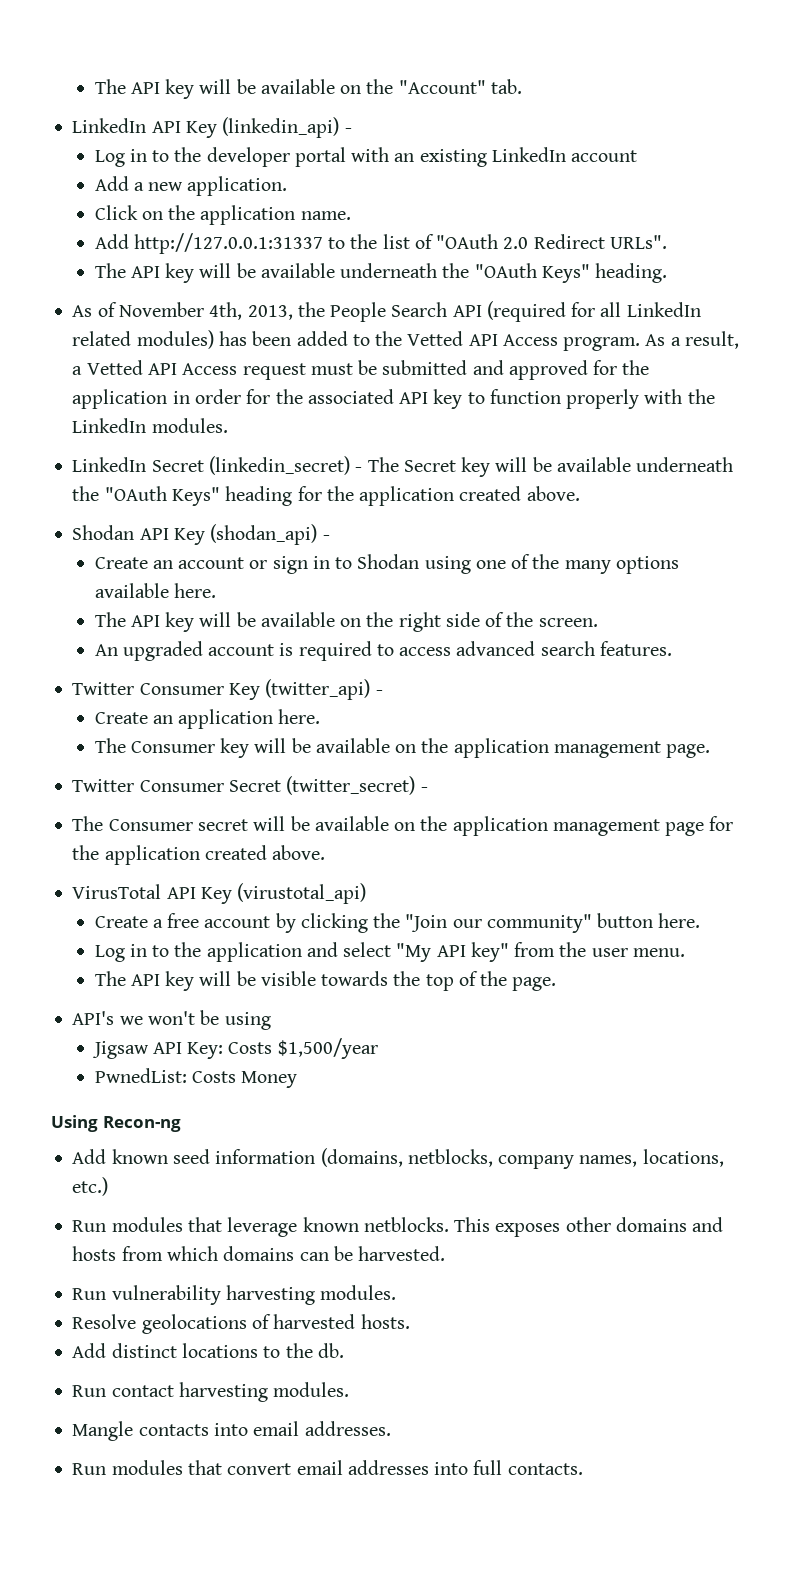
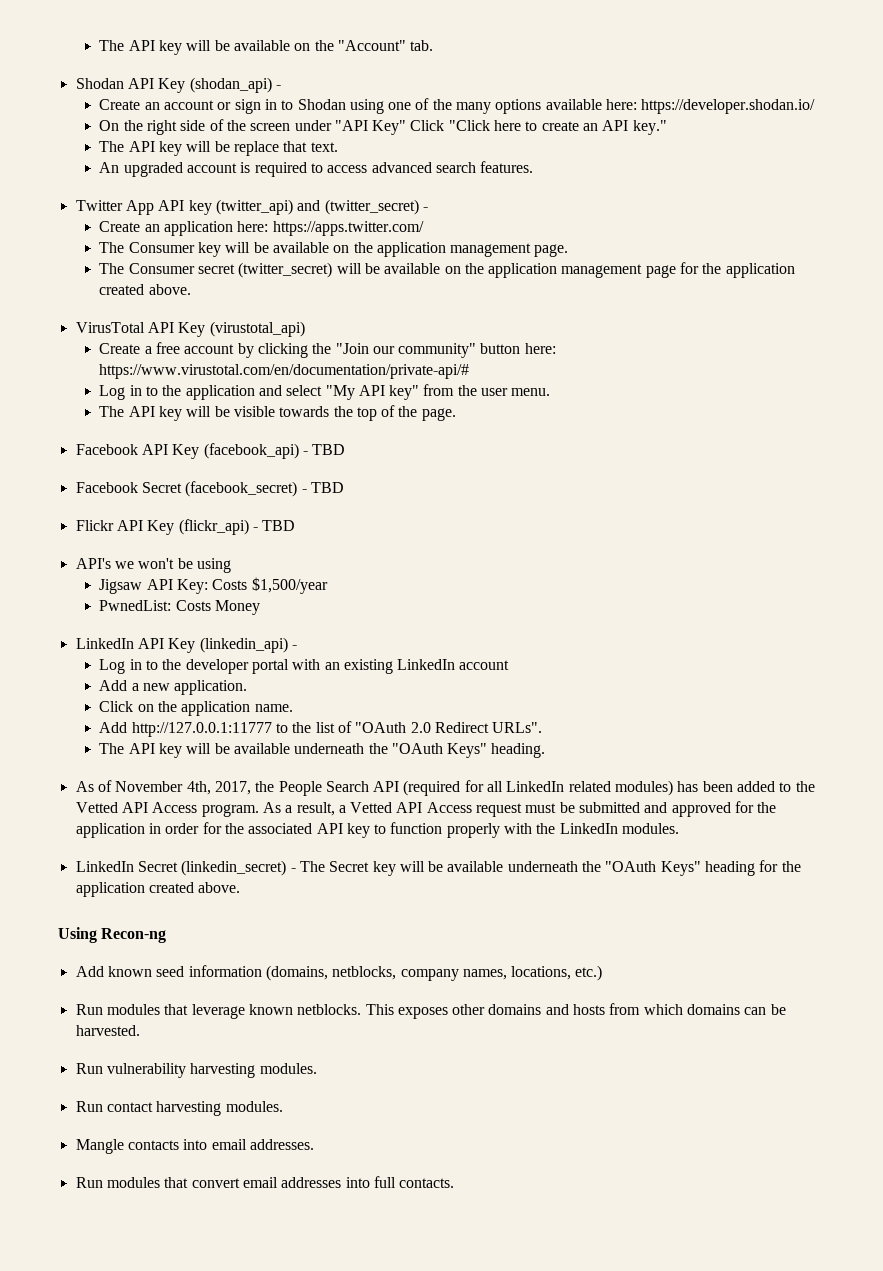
(522, 86) none -> [75,77,281,93] [99,98,816,114] [99,119,667,135] [99,141,338,156] [99,161,534,177] [75,199,428,215] [99,221,424,236] [99,242,569,257] [99,262,795,278] [99,284,191,295] [75,321,305,337] [99,342,556,358] [99,364,470,379] [99,384,551,400] [99,405,456,421] [75,443,346,459] [75,481,344,497] [75,519,296,535] [75,558,231,573] [99,577,328,594] [99,600,260,615] // Shodan API Key (shodan_api) - // Create an account or sign in to Shodan using one of the many options available here: https://developer.shodan.io/ // On the right side of the screen under "API Key" Click "Click here to create an API key." // The API key will be replace that text. // An upgraded account is required to access advanced search features. // Twitter App API key (twitter_api) and (twitter_secret) - // Create an application here: https://apps.twitter.com/ // The Consumer key will be available on the application management page. // The Consumer secret (twitter_secret) will be available on the application management page for the application created above. // VirusTotal API Key (virustotal_api) // Create a free account by clicking the "Join our community" button here: https://www.virustotal.com/en/documentation/private-api/# // Log in to the application and select "My API key" from the user menu. // The API key will be visible towards the top of the page. // Facebook API Key (facebook_api) - TBD // Facebook Secret (facebook_secret) - TBD // Flickr API Key (flickr_api) - TBD // API's we won't be using // Jigsaw API Key: Costs $1,500/year // PwnedList: Costs Money
[133,233,323,254] http://127.0.0.1:31337 -> [131,722,272,737] http://127.0.0.1:11777
[247,305,293,320] 2013, -> [214,781,251,795] 2017,
[72,524,330,545] [94,554,679,574] [94,583,216,598] [94,612,598,632] [94,641,672,661] [72,679,383,700] [94,709,321,729] [94,738,711,758] [72,776,428,795] [72,816,734,836] [72,845,326,865] [72,883,367,904] [94,913,701,933] [94,942,685,962] [94,971,557,991] [72,1010,271,1030] [91,1038,378,1059] [94,1068,298,1088] // Shodan API Key (shodan_api) - // Create an account or sign in to Shodan using one of the many options available here. // The API key will be available on the right side of the screen. // An upgraded account is required to access advanced search features. // Twitter Consumer Key (twitter_api) - // Create an application here. // The Consumer key will be available on the application management page. // Twitter Consumer Secret (twitter_secret) - // The Consumer secret will be available on the application management page for the application created above. // VirusTotal API Key (virustotal_api) // Create a free account by clicking the "Join our community" button here. // Log in to the application and select "My API key" from the user menu. // The API key will be visible towards the top of the page. // API's we won't be using // Jigsaw API Key: Costs $1,500/year // PwnedList: Costs Money -> (241, 887) none
[72,1314,410,1334] [72,1343,344,1358] // Resolve geolocations of harvested hosts. // Add distinct locations to the db. -> (317, 1068) none

